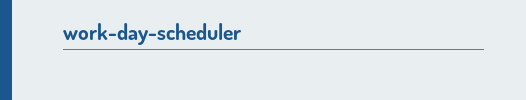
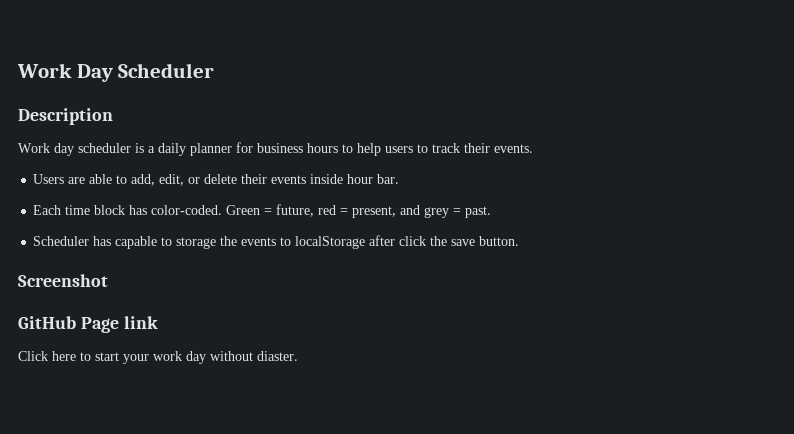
[63,23,241,45] work-day-scheduler -> [17,63,215,82] [18,108,113,125] [18,142,533,156] [33,174,400,186] [33,204,492,218] [33,235,520,249] [18,274,108,287] [18,316,158,333] [18,351,298,364] Work Day Scheduler // Description // Work day scheduler is a daily planner for business hours to help users to track their events. // Users are able to add, edit, or delete their events inside hour bar. // Each time block has color-coded. Green = future, red = present, and grey = past. // Scheduler has capable to storage the events to localStorage after click the save button. // Screenshot // GitHub Page link // Click here to start your work day without diaster.

